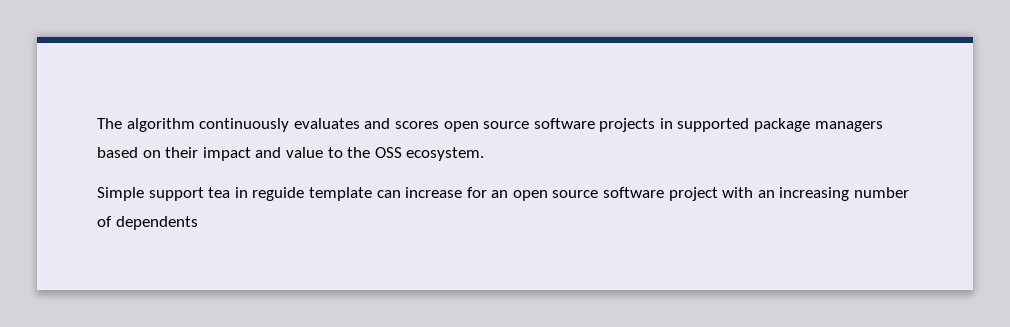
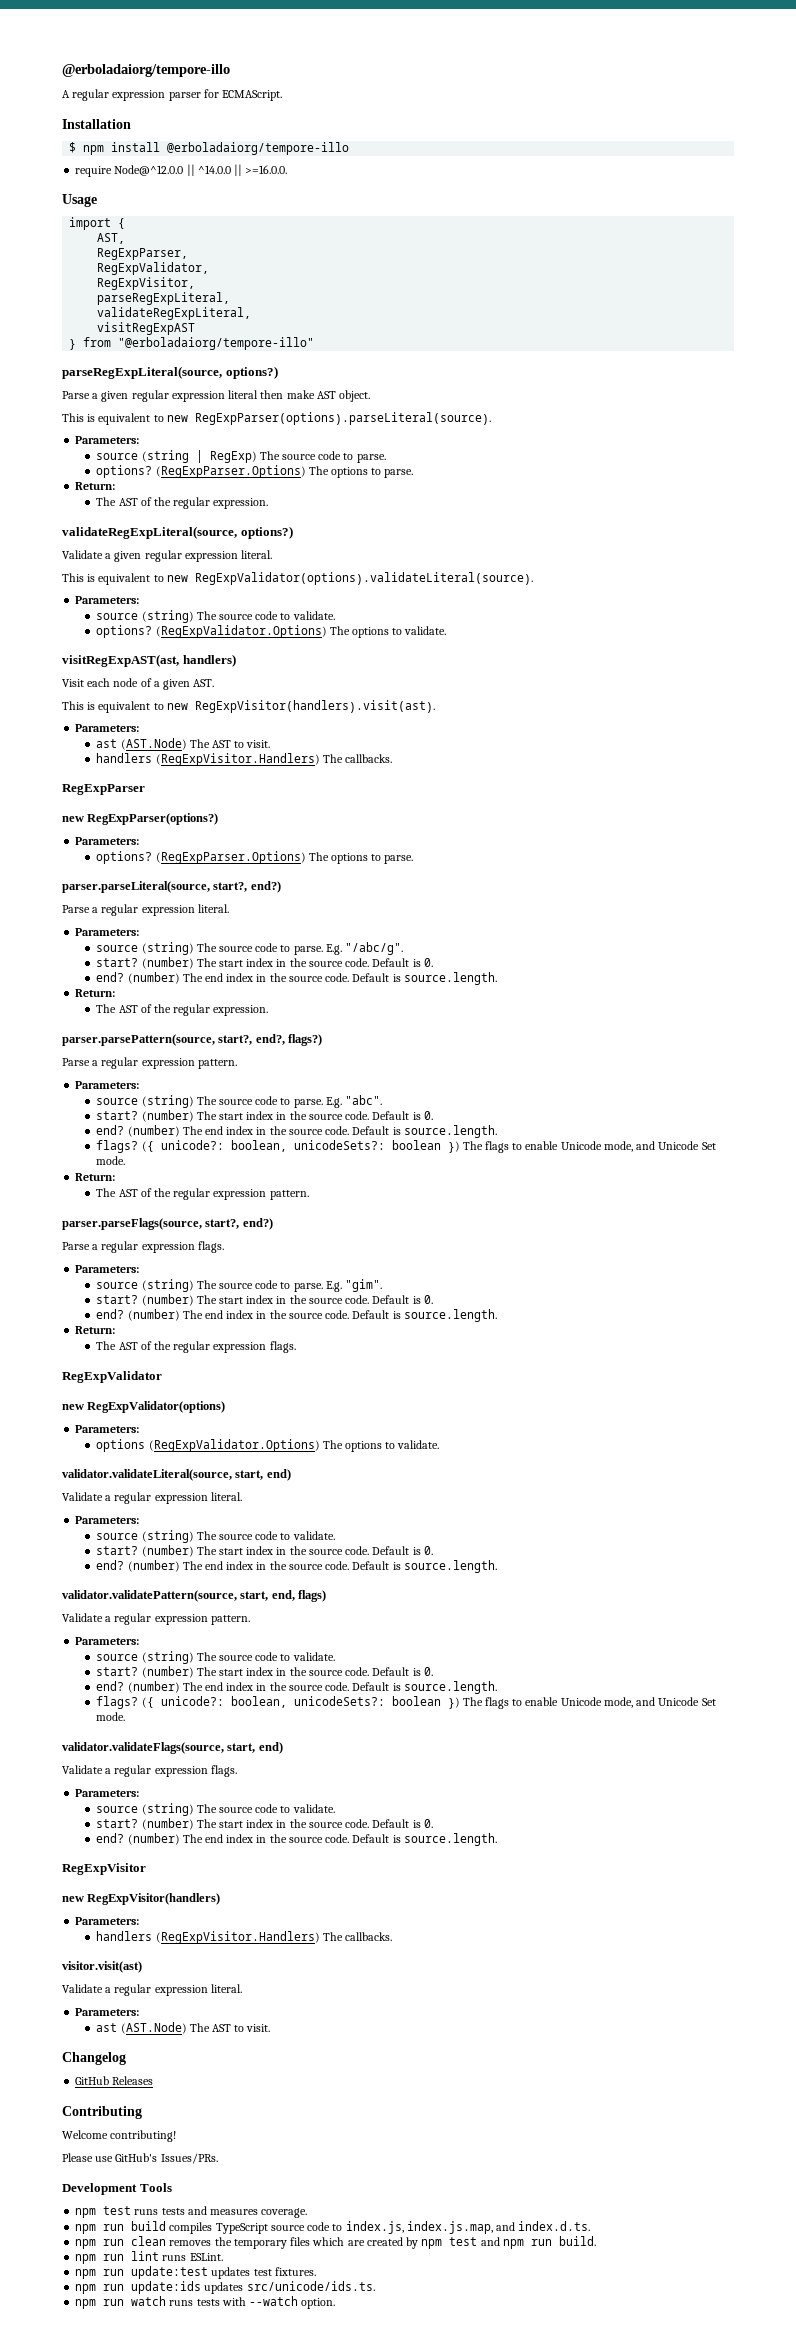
[97,118,883,132] [97,147,485,161] [97,187,910,201] [97,216,198,230] The algorithm continuously evaluates and scores open source software projects in supported package managers based on their impact and value to the OSS ecosystem. // Simple support tea in reguide template can increase for an open source software project with an increasing number of dependents -> [62,64,230,77] [62,89,283,101] [62,119,131,129] [69,142,350,155] [75,164,288,177] [62,194,97,207] [69,217,126,230] [97,233,126,244] [97,248,189,260] [97,262,210,275] [97,277,196,290] [97,292,231,305] [97,307,252,320] [97,322,196,335] [69,337,315,350] [62,366,278,379] [62,390,371,402] [62,412,491,425] [75,436,140,444] [96,450,386,463] [96,465,414,478] [75,482,116,490] [96,497,269,509] [62,526,293,539] [62,550,273,562] [62,572,533,585] [75,596,140,604] [96,610,335,623] [96,625,447,638] [62,654,236,667] [62,678,215,690] [62,700,435,713] [75,724,140,732] [96,738,271,750] [96,753,393,766] [62,784,145,795] [62,813,219,825] [75,837,140,845] [96,851,414,864] [62,881,281,893] [62,904,229,916] [75,928,140,936] [96,942,404,955] [96,957,433,969] [96,972,497,985] [75,989,116,997] [96,1004,269,1016] [62,1034,323,1046] [62,1057,237,1069] [75,1081,140,1089] [96,1095,383,1108] [96,1110,433,1122] [96,1125,497,1138] [96,1140,716,1153] [96,1156,126,1165] [75,1173,116,1181] [96,1188,309,1200] [62,1218,273,1230] [62,1241,224,1253] [75,1265,140,1273] [96,1279,383,1292] [96,1294,433,1306] [96,1309,497,1322] [75,1326,116,1334] [96,1341,296,1353] [62,1371,162,1383] [62,1401,226,1413] [75,1425,140,1433] [96,1439,440,1452] [62,1469,291,1481] [62,1492,242,1504] [75,1516,140,1524] [96,1530,335,1543] [96,1545,433,1557] [96,1560,497,1573] [62,1590,327,1602] [62,1613,250,1625] [75,1637,140,1645] [96,1651,335,1664] [96,1666,433,1678] [96,1681,497,1694] [96,1696,716,1709] [96,1712,126,1721] [62,1742,283,1754] [62,1765,237,1777] [75,1789,140,1797] [96,1803,335,1816] [96,1818,433,1830] [96,1833,497,1846] [62,1863,146,1875] [62,1893,221,1905] [75,1917,140,1925] [96,1931,393,1944] [62,1961,142,1973] [62,1984,242,1996] [75,2008,140,2016] [96,2022,271,2034] [62,2052,126,2065] [75,2076,154,2085] [62,2106,142,2119] [62,2130,177,2142] [62,2153,218,2164] [62,2183,172,2195] [75,2206,308,2218] [75,2221,591,2234] [75,2236,596,2249] [75,2251,223,2264] [75,2266,316,2279] [75,2281,375,2294] [75,2296,336,2309] @erboladaiorg/tempore-illo // A regular expression parser for ECMAScript. // Installation // $ npm install @erboladaiorg/tempore-illo // require Node@^12.0.0 || ^14.0.0 || >=16.0.0. // Usage // import { // AST, // RegExpParser, // RegExpValidator, // RegExpVisitor, // parseRegExpLiteral, // validateRegExpLiteral, // visitRegExpAST // } from "@erboladaiorg/tempore-illo" // parseRegExpLiteral(source, options?) // Parse a given regular expression literal then make AST object. // This is equivalent to new RegExpParser(options).parseLiteral(source). // Parameters: // source (string | RegExp) The source code to parse. // options? (RegExpParser.Options) The options to parse. // Return: // The AST of the regular expression. // validateRegExpLiteral(source, options?) // Validate a given regular expression literal. // This is equivalent to new RegExpValidator(options).validateLiteral(source). // Parameters: // source (string) The source code to validate. // options? (RegExpValidator.Options) The options to validate. // visitRegExpAST(ast, handlers) // Visit each node of a given AST. // This is equivalent to new RegExpVisitor(handlers).visit(ast). // Parameters: // ast (AST.Node) The AST to visit. // handlers (RegExpVisitor.Handlers) The callbacks. // RegExpParser // new RegExpParser(options?) // Parameters: // options? (RegExpParser.Options) The options to parse. // parser.parseLiteral(source, start?, end?) // Parse a regular expression literal. // Parameters: // source (string) The source code to parse. E.g. "/abc/g". // start? (number) The start index in the source code. Default is 0. // end? (number) The end index in the source code. Default is source.length. // Return: // The AST of the regular expression. // parser.parsePattern(source, start?, end?, flags?) // Parse a regular expression pattern. // Parameters: // source (string) The source code to parse. E.g. "abc". // start? (number) The start index in the source code. Default is 0. // end? (number) The end index in the source code. Default is source.length. // flags? ({ unicode?: boolean, unicodeSets?: boolean }) The flags to enable Unicode mode, and Unicode Set mode. // Return: // The AST of the regular expression pattern. // parser.parseFlags(source, start?, end?) // Parse a regular expression flags. // Parameters: // source (string) The source code to parse. E.g. "gim". // start? (number) The start index in the source code. Default is 0. // end? (number) The end index in the source code. Default is source.length. // Return: // The AST of the regular expression flags. // RegExpValidator // new RegExpValidator(options) // Parameters: // options (RegExpValidator.Options) The options to validate. // validator.validateLiteral(source, start, end) // Validate a regular expression literal. // Parameters: // source (string) The source code to validate. // start? (number) The start index in the source code. Default is 0. // end? (number) The end index in the source code. Default is source.length. // validator.validatePattern(source, start, end, flags) // Validate a regular expression pattern. // Parameters: // source (string) The source code to validate. // start? (number) The start index in the source code. Default is 0. // end? (number) The end index in the source code. Default is source.length. // flags? ({ unicode?: boolean, unicodeSets?: boolean }) The flags to enable Unicode mode, and Unicode Set mode. // validator.validateFlags(source, start, end) // Validate a regular expression flags. // Parameters: // source (string) The source code to validate. // start? (number) The start index in the source code. Default is 0. // end? (number) The end index in the source code. Default is source.length. // RegExpVisitor // new RegExpVisitor(handlers) // Parameters: // handlers (RegExpVisitor.Handlers) The callbacks. // visitor.visit(ast) // Validate a regular expression literal. // Parameters: // ast (AST.Node) The AST to visit. // Changelog // GitHub Releases // Contributing // Welcome contributing! // Please use GitHub's Issues/PRs. // Development Tools // npm test runs tests and measures coverage. // npm run build compiles TypeScript source code to index.js, index.js.map, and index.d.ts. // npm run clean removes the temporary files which are created by npm test and npm run build. // npm run lint runs ESLint. // npm run update:test updates test fixtures. // npm run update:ids updates src/unicode/ids.ts. // npm run watch runs tests with --watch option.

